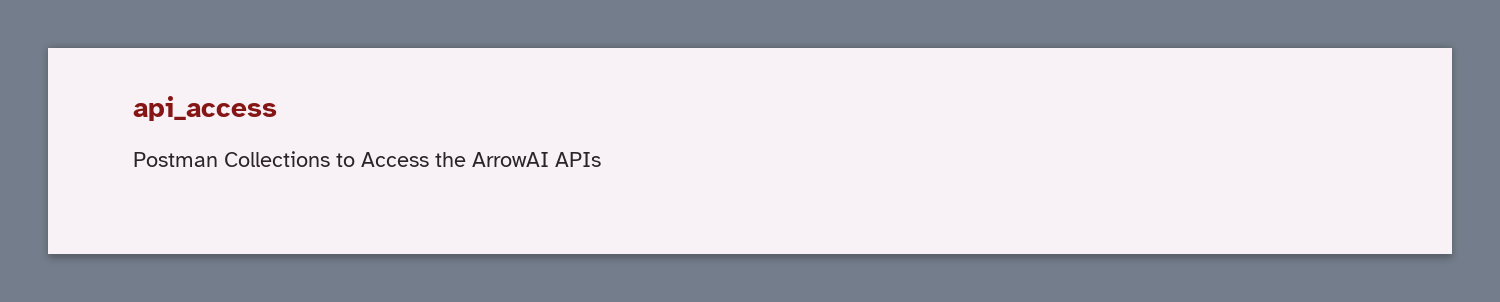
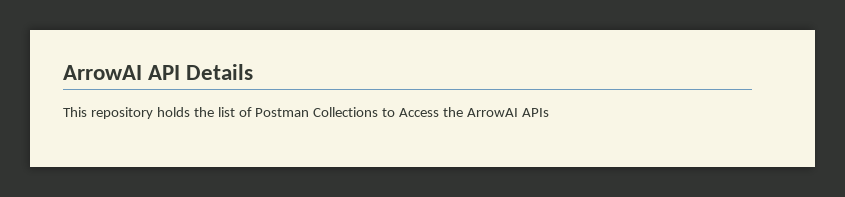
[133,96,277,121] api_access // -> [63,64,254,80] [63,107,252,119] ArrowAI API Details // This repository holds the list of

